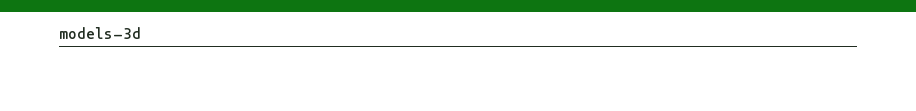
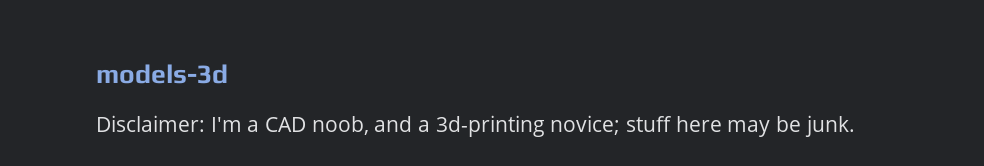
(141, 33) none -> [96,115,855,137] // Disclaimer: I'm a CAD noob, and a 3d-printing novice; stuff here may be junk.

